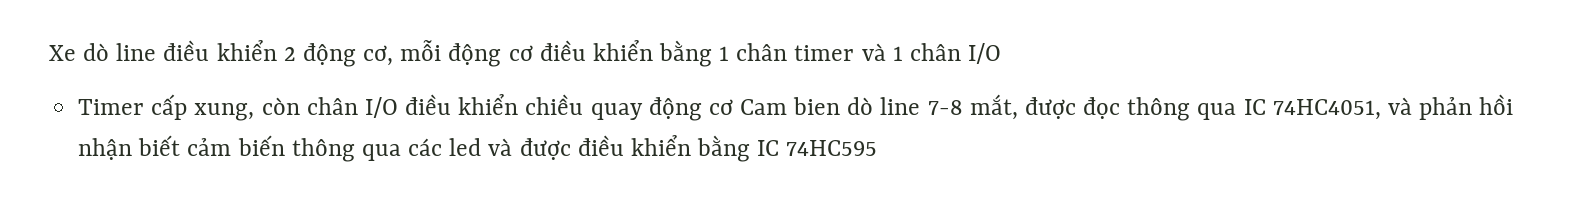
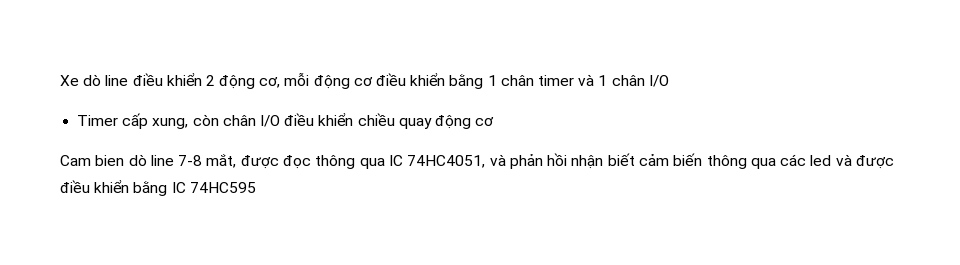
(733, 107) none -> (495, 121) //

